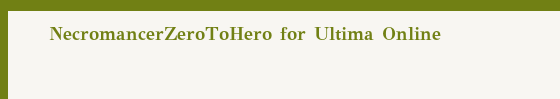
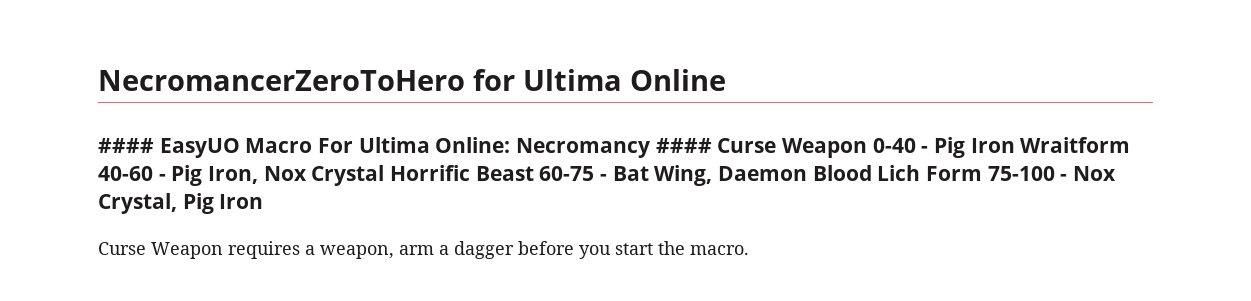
(441, 33) none -> [98,137,1131,158] [98,165,1117,186] [98,193,264,214] [98,241,749,259] // #### EasyUO Macro For Ultima Online: Necromancy #### Curse Weapon 0-40 - Pig Iron Wraitform 40-60 - Pig Iron, Nox Crystal Horrific Beast 60-75 - Bat Wing, Daemon Blood Lich Form 75-100 - Nox Crystal, Pig Iron // Curse Weapon requires a weapon, arm a dagger before you start the macro.

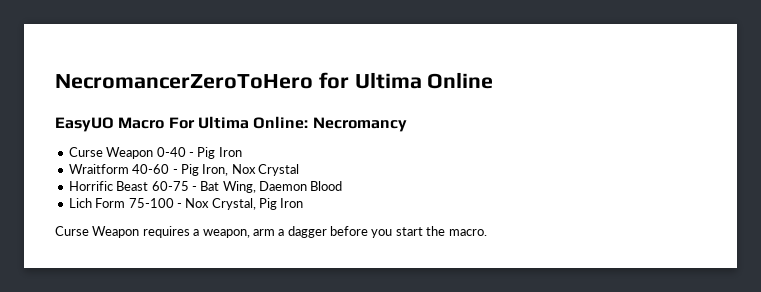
[98,138,154,153] #### -> (494, 80) none
[655,138,712,153] #### -> (407, 124) //
(1015, 145) none -> (242, 152) //
(385, 175) none -> (299, 170) //
(872, 173) none -> (343, 186) //

